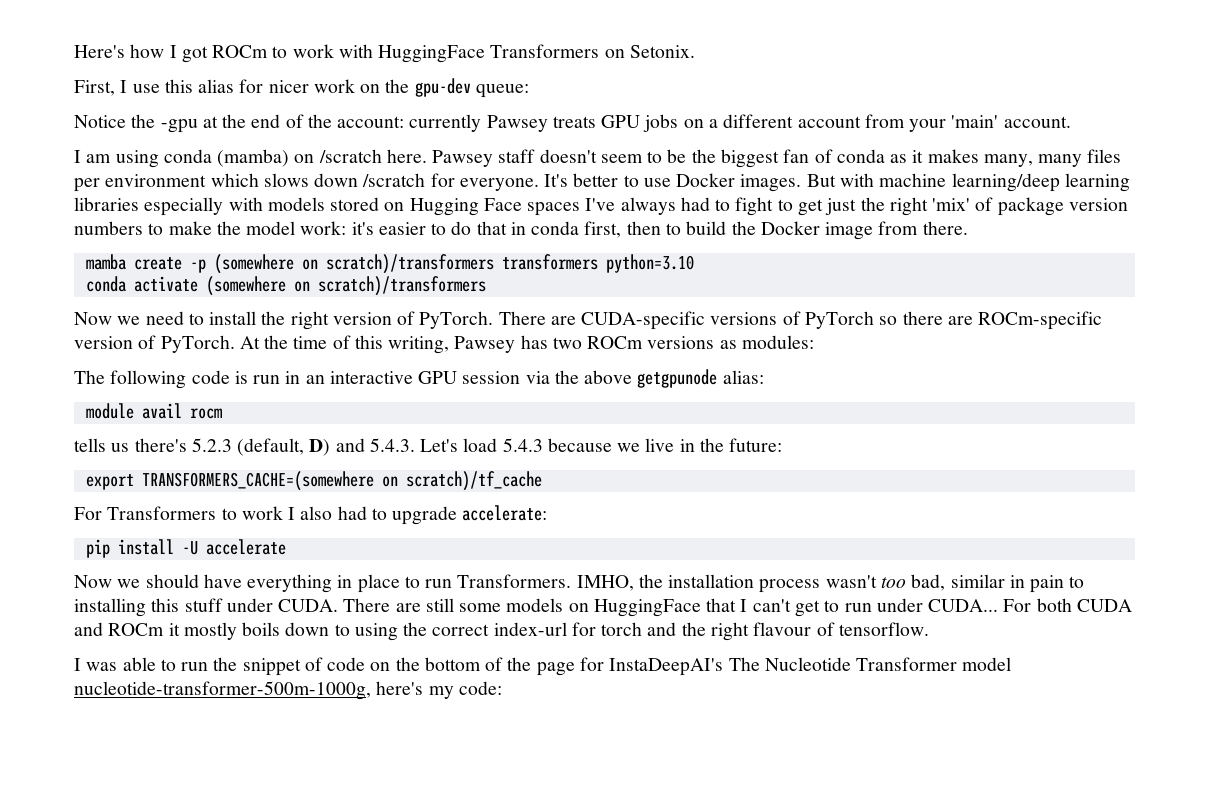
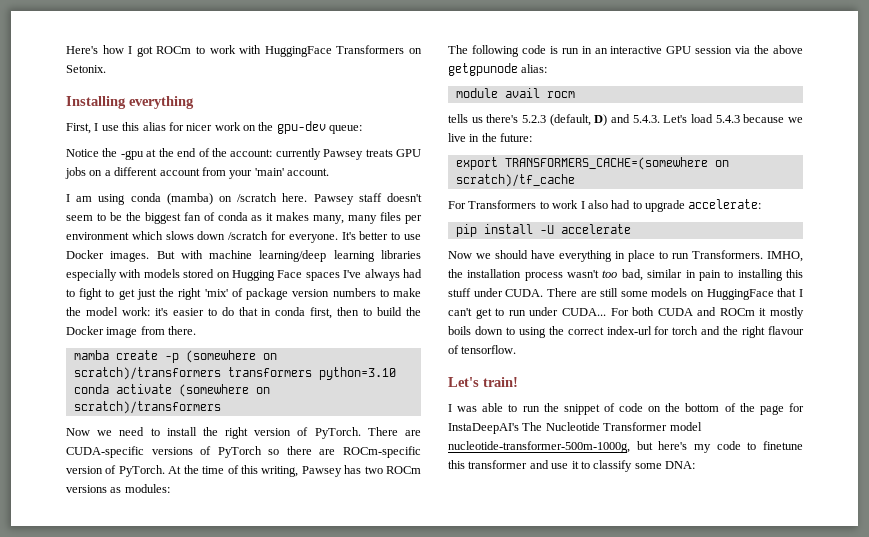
(695, 51) none -> [66,96,194,109] // Installing everything
(929, 629) none -> [448,377,518,387] // Let's train!
(371, 690) none -> [636,441,653,450] but
[458,681,502,695] code: -> [716,441,803,450] [448,460,695,472] code to finetune this transformer and use it to classify some DNA:

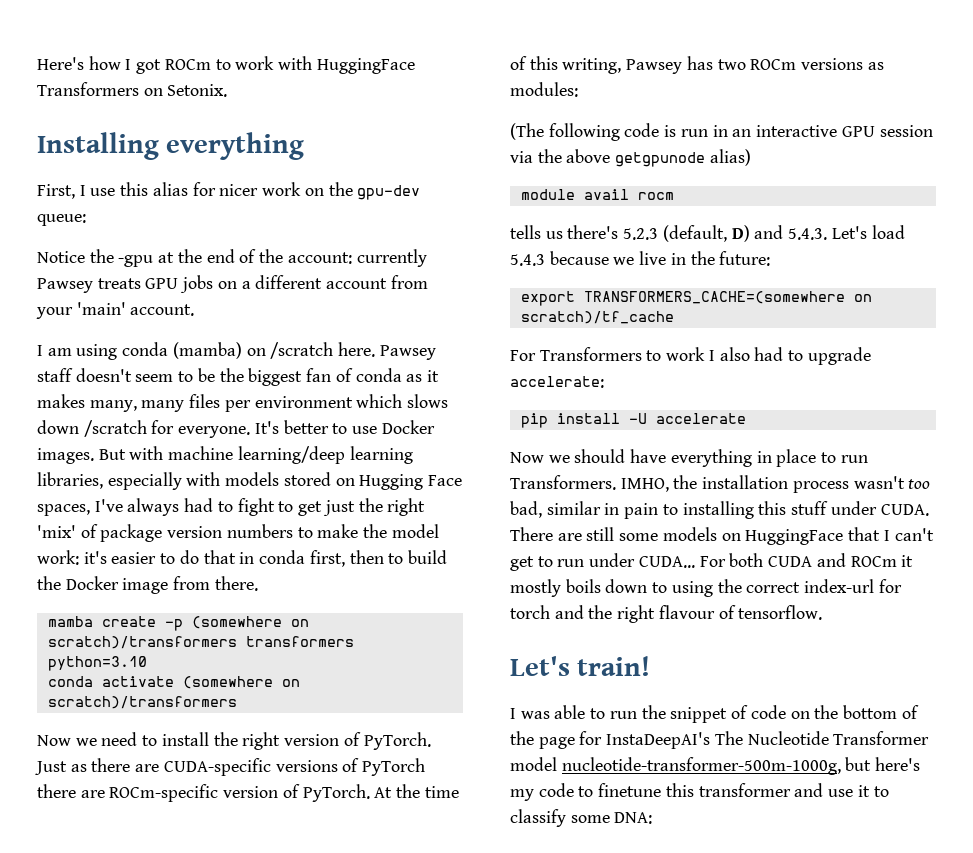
[381,250,421,259] libraries -> [37,472,103,489] libraries,
[305,272,340,281] spaces -> [37,504,90,516] spaces,
[367,427,398,436] There -> [35,758,131,775] Just as there
[268,449,280,455] so -> (426, 767) none
[448,45,468,54] The -> [510,123,544,140] (The
[521,64,548,73] alias: -> [709,149,751,166] alias)

